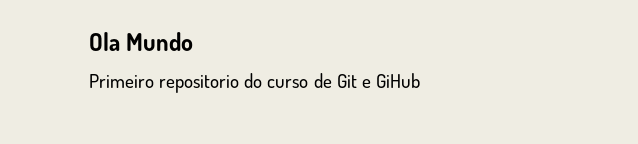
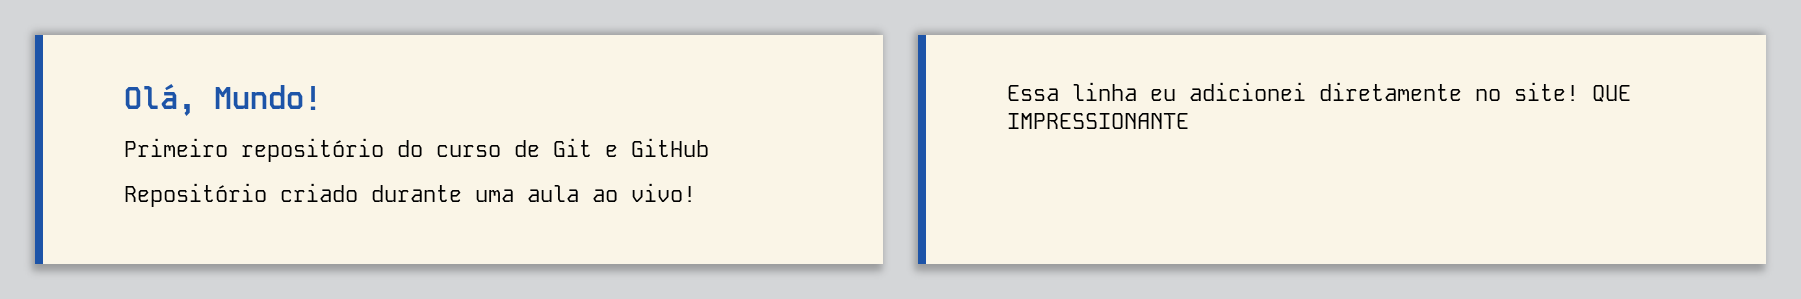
[89,32,194,51] Ola Mundo -> [124,84,322,117] Olá, Mundo!
[159,75,240,93] repositorio -> [241,138,384,162] repositório
[375,73,420,88] GiHub -> [631,138,709,157] [124,183,696,207] [1007,82,1631,102] [1007,113,1189,129] GitHub // Repositório criado durante uma aula ao vivo! // Essa linha eu adicionei diretamente no site! QUE IMPRESSIONANTE

